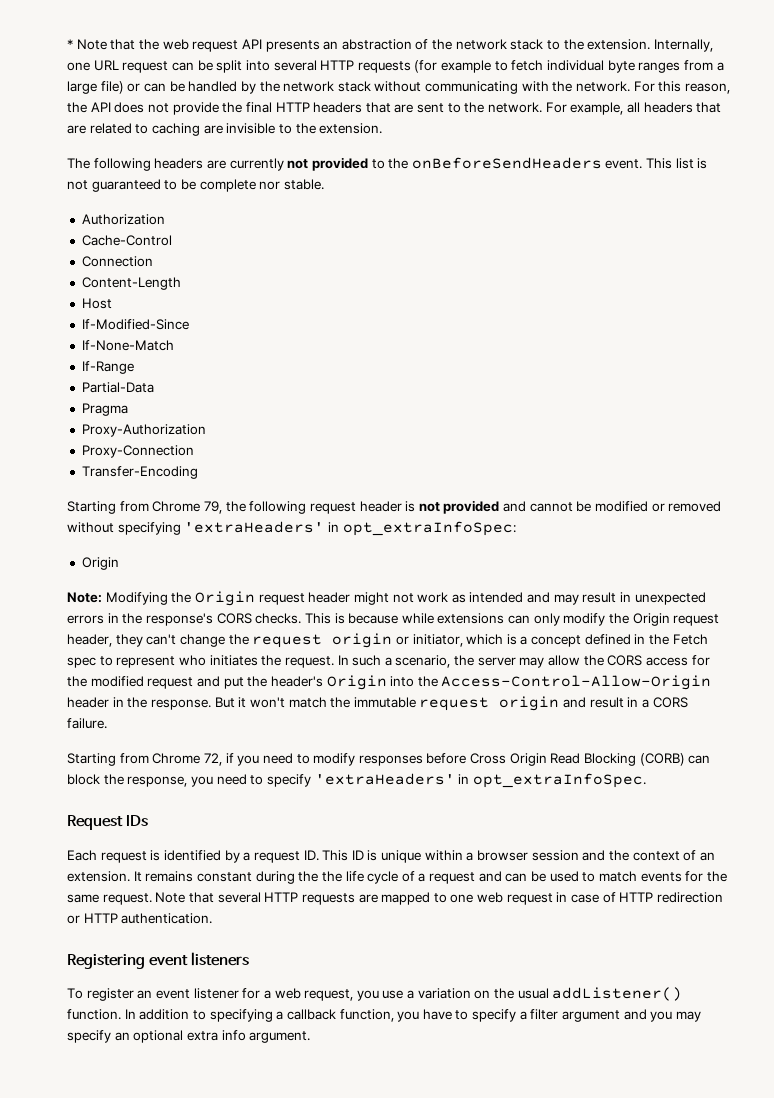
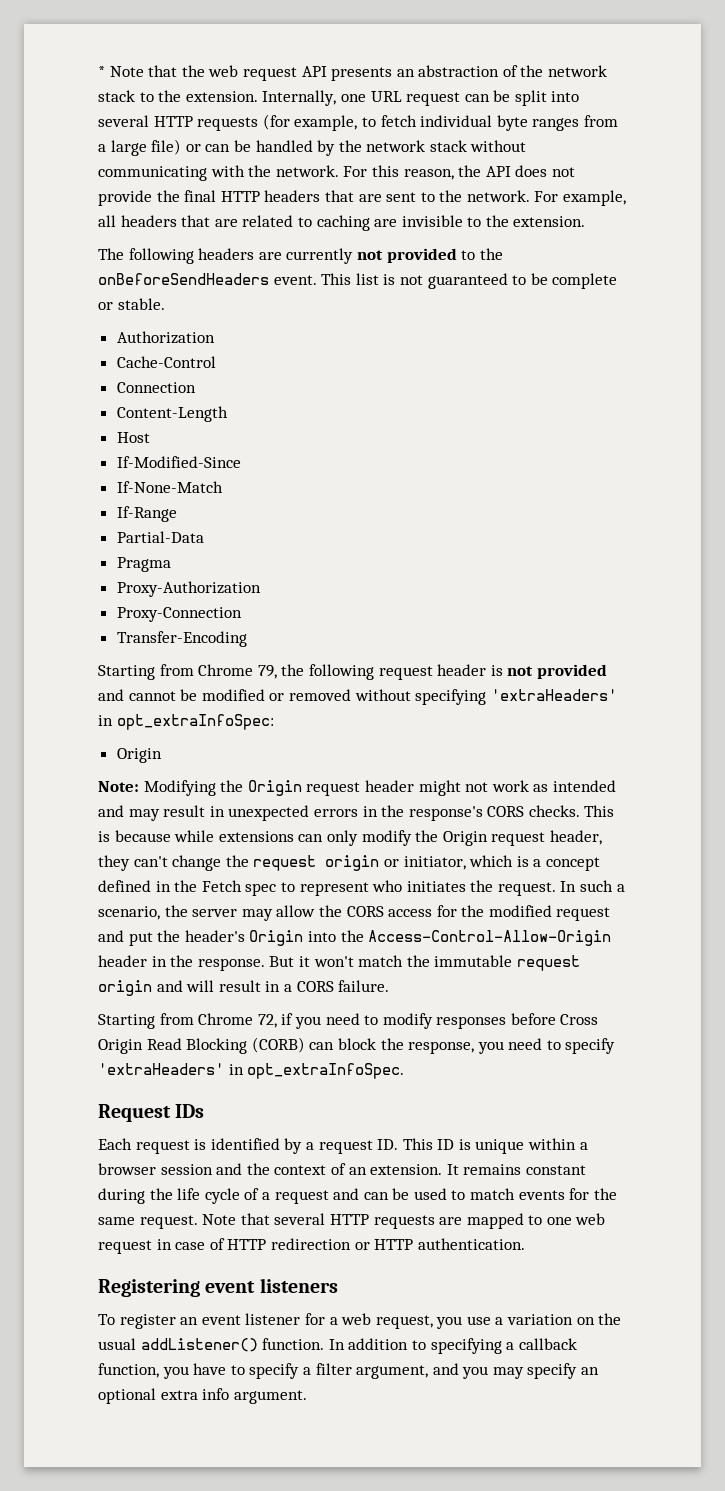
[441,60,492,73] example -> [294,115,358,131] example,
[259,181,281,190] nor -> [98,302,113,310] or
(587, 702) none -> [186,980,215,992] will
[321,871,342,882] the -> (173, 1194) none
[562,1010,621,1022] argument -> [356,1365,429,1379] argument,

